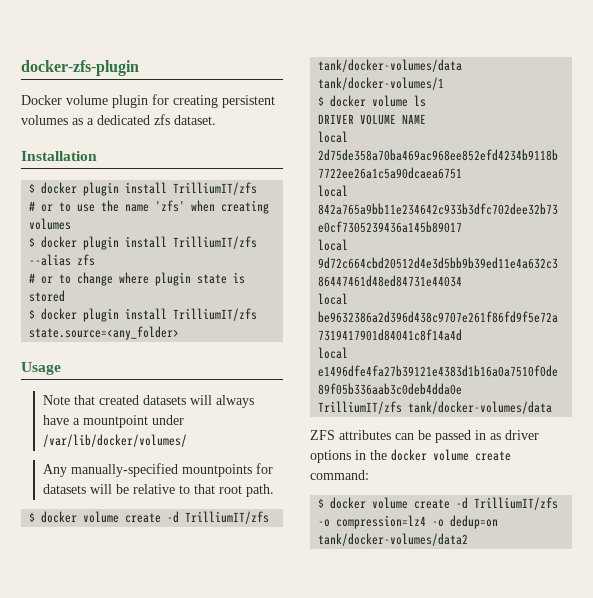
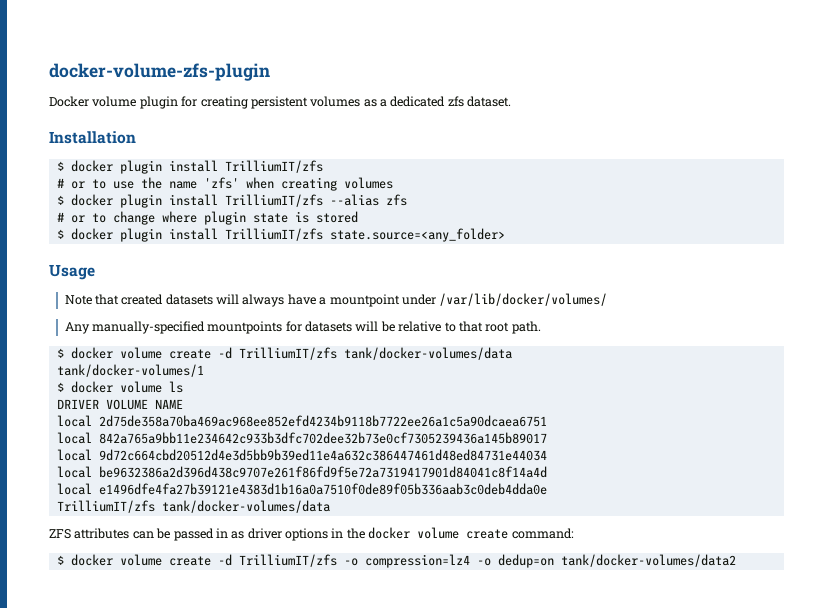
[21,60,139,76] docker-zfs-plugin -> [49,63,270,81] docker-volume-zfs-plugin

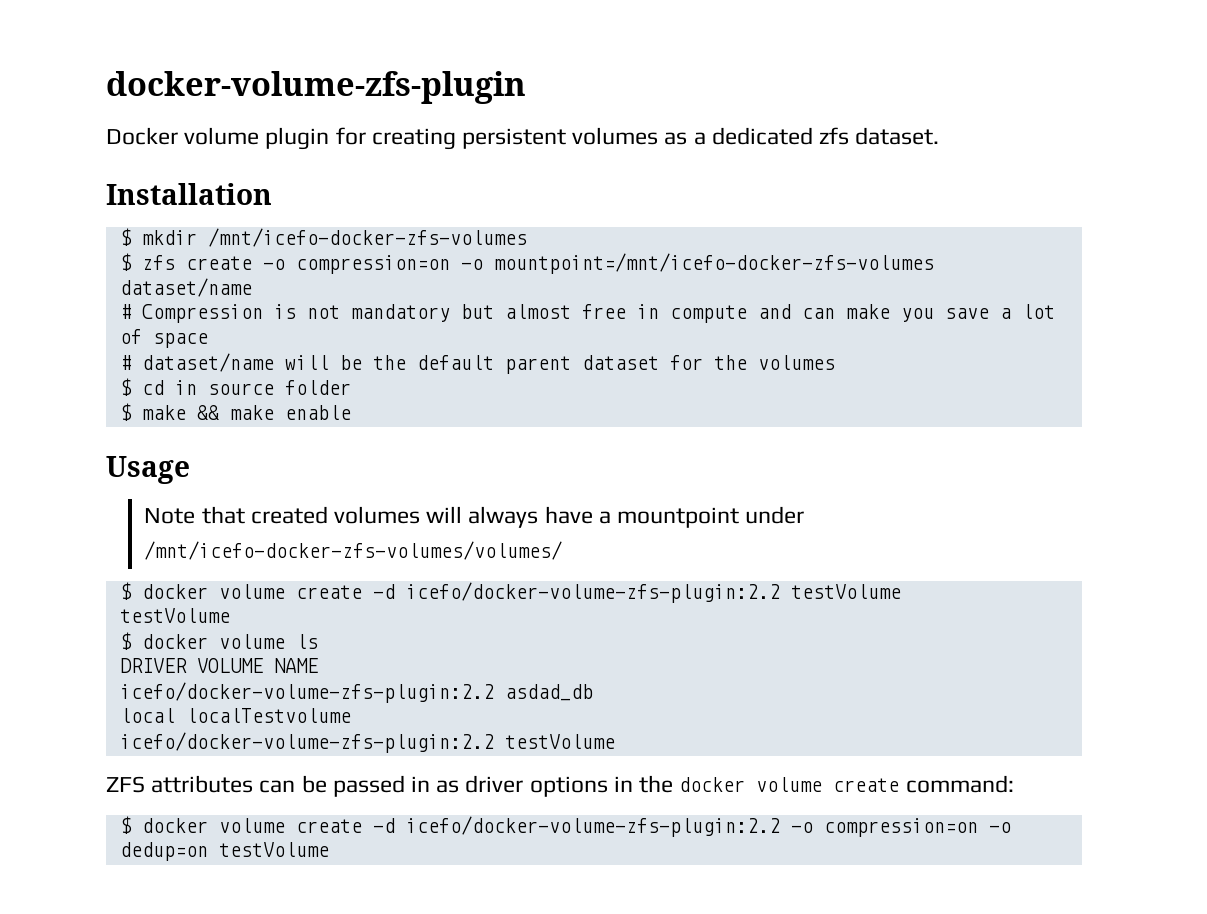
[70,160,323,174] [56,177,393,191] [56,194,407,208] [56,211,358,225] [56,228,505,242] docker plugin install TrilliumIT/zfs // # or to use the name 'zfs' when creating volumes // $ docker plugin install TrilliumIT/zfs --alias zfs // # or to change where plugin state is stored // $ docker plugin install TrilliumIT/zfs state.source=<any_folder> -> [141,228,527,247] [119,253,934,274] [119,278,252,297] [119,304,1055,323] [119,329,208,348] [119,353,835,374] [119,378,351,396] [119,403,351,421] mkdir /mnt/icefo-docker-zfs-volumes // $ zfs create -o compression=on -o mountpoint=/mnt/icefo-docker-zfs-volumes dataset/name // # Compression is not mandatory but almost free in compute and can make you save a lot of space // # dataset/name will be the default parent dataset for the volumes // $ cd in source folder // $ make && make enable
[165,294,213,305] datasets -> [334,506,421,524] volumes
[439,293,608,306] [64,321,541,334] [56,347,512,360] [56,364,204,377] /var/lib/docker/volumes/ // Any manually-specified mountpoints for datasets will be relative to that root path. // $ docker volume create -d TrilliumIT/zfs tank/docker-volumes/data // tank/docker-volumes/1 -> [144,541,563,560] [119,582,901,603] [119,608,230,623] /mnt/icefo-docker-zfs-volumes/volumes/ // $ docker volume create -d icefo/docker-volume-zfs-plugin:2.2 testVolume // testVolume
[56,415,547,427] [56,432,547,444] [56,449,547,461] [56,466,547,478] [56,483,547,495] [56,500,330,513] local 2d75de358a70ba469ac968ee852efd4234b9118b7722ee26a1c5a90dcaea6751 // local 842a765a9bb11e234642c933b3dfc702dee32b73e0cf7305239436a145b89017 // local 9d72c664cbd20512d4e3d5bb9b39ed11e4a632c386447461d48ed84731e44034 // local be9632386a2d396d438c9707e261f86fd9f5e72a7319417901d84041c8f14a4d // local e1496dfe4fa27b39121e4383d1b16a0a7510f0de89f05b336aab3c0deb4dda0e // TrilliumIT/zfs tank/docker-volumes/data -> [119,682,593,703] [119,708,351,723] [119,732,615,753] icefo/docker-volume-zfs-plugin:2.2 asdad_db // local localTestvolume // icefo/docker-volume-zfs-plugin:2.2 testVolume
[238,554,470,568] TrilliumIT/zfs -o compression=lz4 -> [405,816,978,837] icefo/docker-volume-zfs-plugin:2.2 -o compression=on
[560,554,736,567] tank/docker-volumes/data2 -> [218,842,329,857] testVolume

